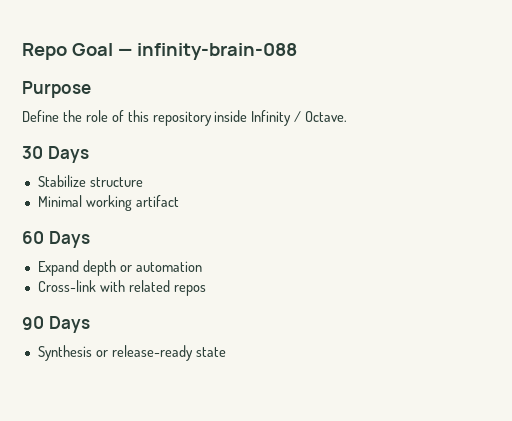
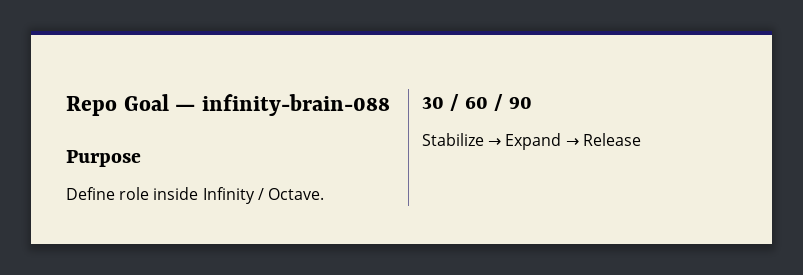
[62,110,212,126] the role of this repository -> [119,187,150,200] role
[47,146,89,163] [37,175,143,187] [37,195,179,211] [22,231,90,248] [37,260,202,276] [37,280,206,296] [22,316,90,333] [37,345,226,361] Days // Stabilize structure // Minimal working artifact // 60 Days // Expand depth or automation // Cross-link with related repos // 90 Days // Synthesis or release-ready state -> [450,94,533,111] [422,133,641,150] / 60 / 90 // Stabilize → Expand → Release

